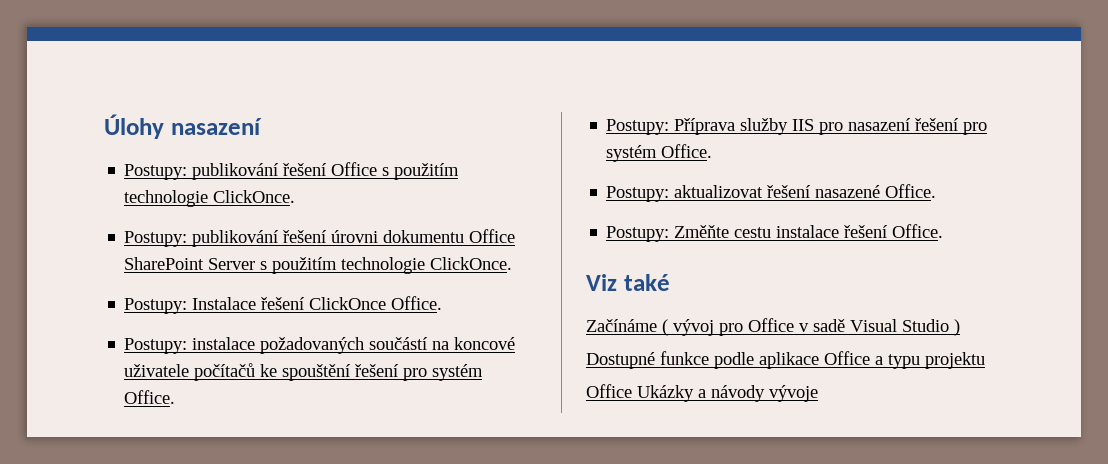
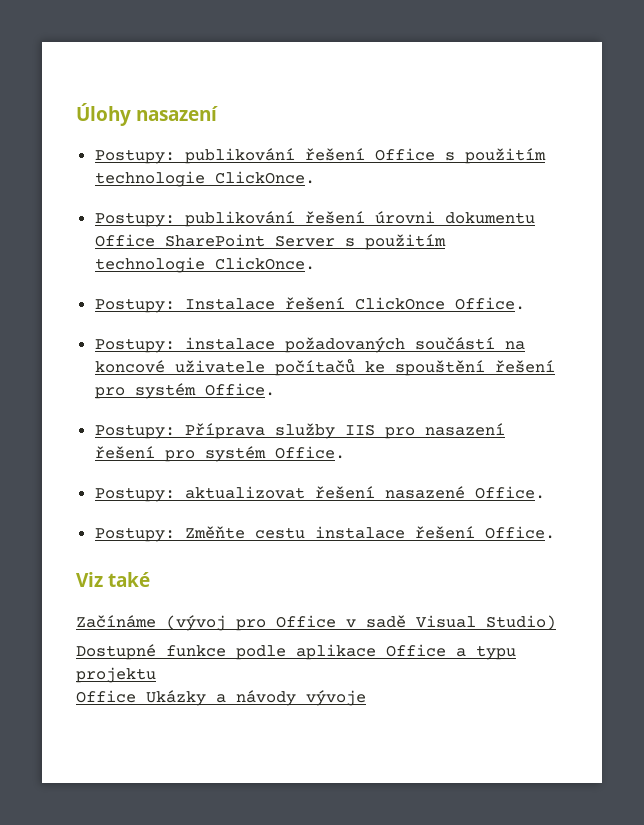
[662,319,714,336] ( vývoj -> [166,615,226,631] (vývoj
[902,319,960,336] Studio ) -> [486,615,556,630] Studio)

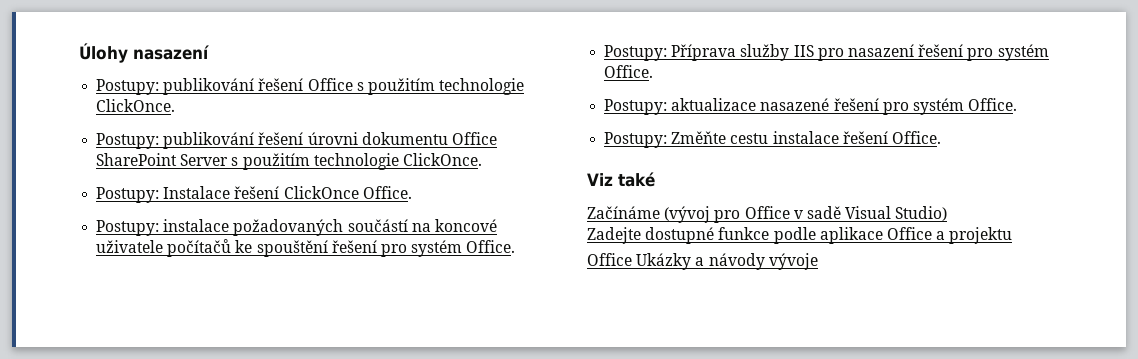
[184,486,465,499] aktualizovat řešení nasazené -> [671,98,964,115] aktualizace nasazené řešení pro systém
[76,644,156,660] Dostupné -> [587,227,715,244] Zadejte dostupné
[476,645,516,660] typu -> (946, 235) none

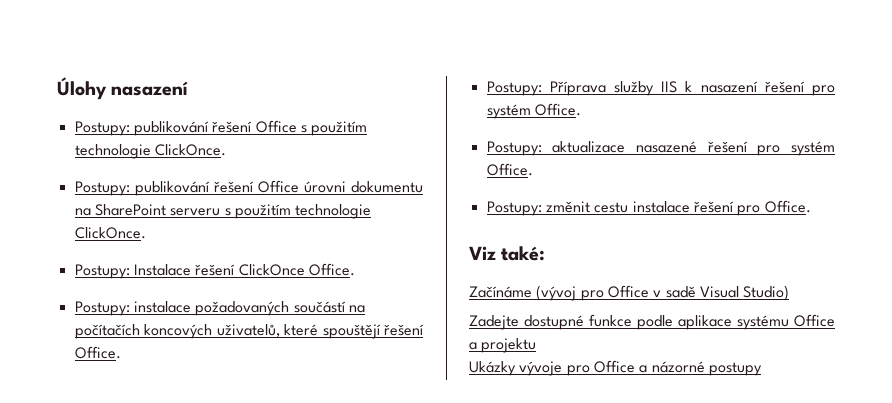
(304, 138) none -> [257,180,299,193] Office
[451,132,497,145] [96,153,229,166] Office SharePoint Server -> [74,204,221,216] na SharePoint serveru
[434,219,497,232] [96,239,463,257] koncové uživatele počítačů ke spouštění řešení pro systém -> [74,324,424,339] počítačích koncových uživatelů, které spouštějí řešení
[817,48,844,61] pro -> [685,81,693,92] k
[671,131,727,144] Změňte -> [545,201,590,213] změnit
(888, 137) none -> [737,205,761,216] pro
[618,172,655,187] také -> [501,246,546,261] také:
(883, 235) none -> [737,315,789,330] systému
[587,253,818,270] Office Ukázky a návody vývoje -> [469,360,762,376] Ukázky vývoje pro Office a názorné postupy

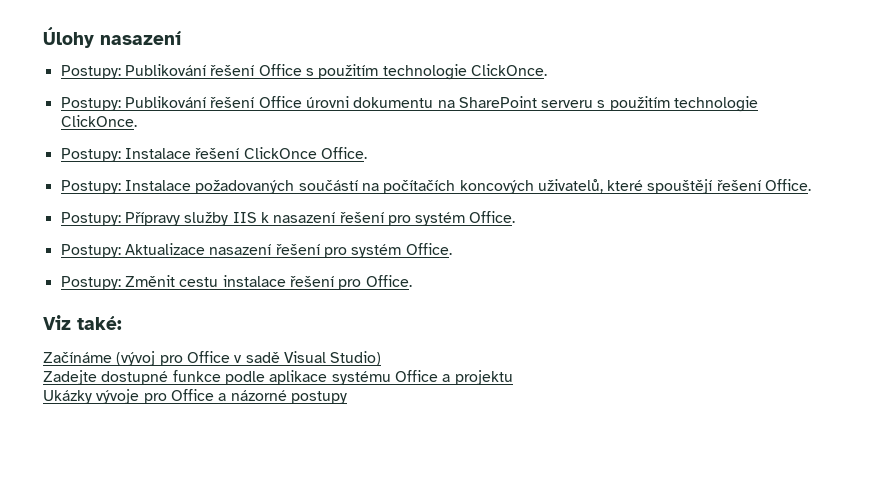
[133,121,209,136] publikování -> [124,64,206,76] Publikování
[134,181,210,196] publikování -> [124,96,206,108] Publikování
[133,301,191,313] instalace -> [124,180,191,191] Instalace
[549,81,606,96] Příprava -> [124,212,180,226] Přípravy
[552,141,835,156] [486,163,533,176] [486,201,590,216] aktualizace nasazené řešení pro systém Office. // Postupy: změnit -> [124,243,452,258] [60,275,175,290] Aktualizace nasazení řešení pro systém Office. // Postupy: Změnit

